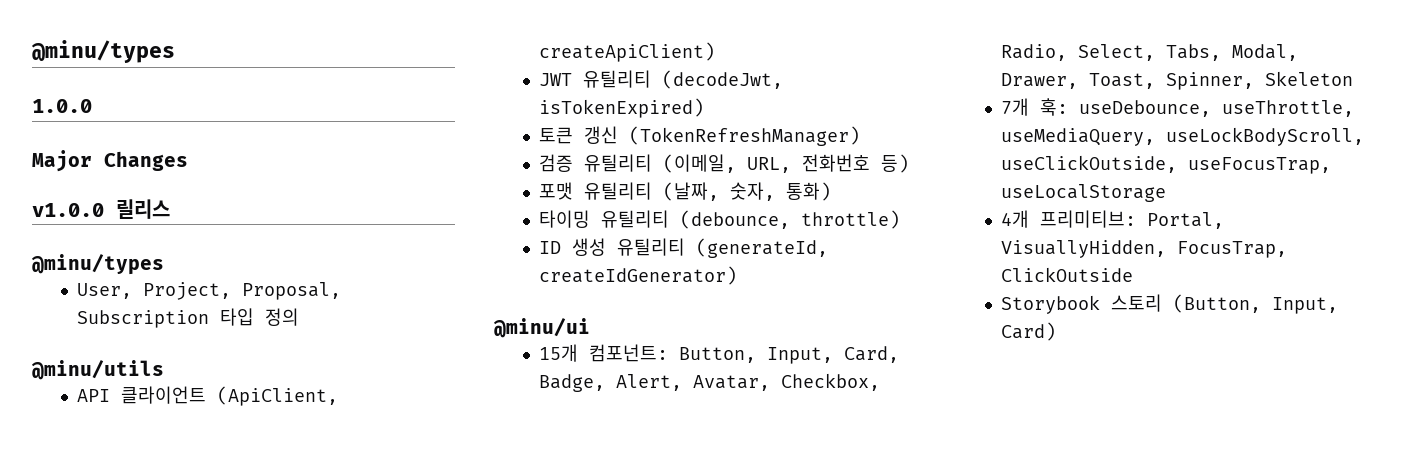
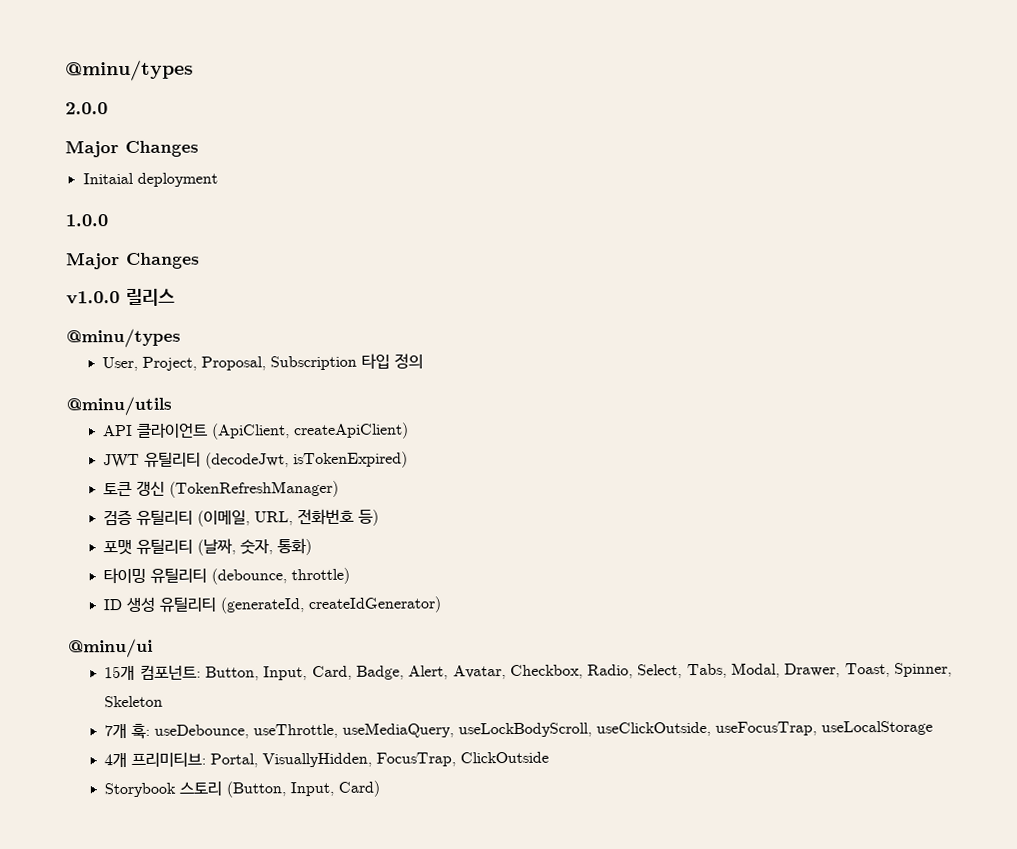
[31,40,175,63] @minu/types -> [65,59,194,82] [65,102,108,115] [65,140,199,158] [82,172,218,187] @minu/types // 2.0.0 // Major Changes // Initaial deployment

